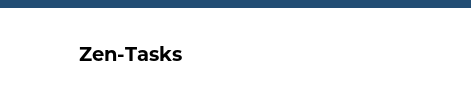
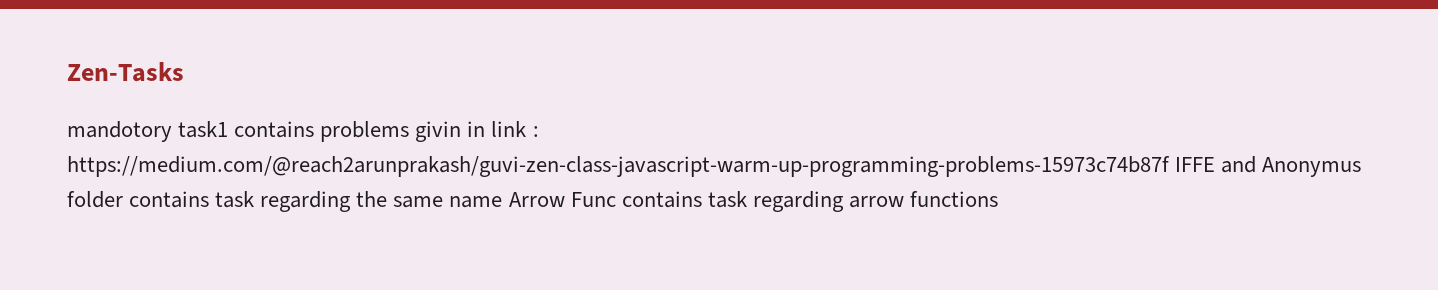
(182, 53) none -> [67,121,539,142] [67,156,1362,177] [67,191,998,212] // mandotory task1 contains problems givin in link : https://medium.com/@reach2arunprakash/guvi-zen-class-javascript-warm-up-programming-problems-15973c74b87f IFFE and Anonymus folder contains task regarding the same name Arrow Func contains task regarding arrow functions

